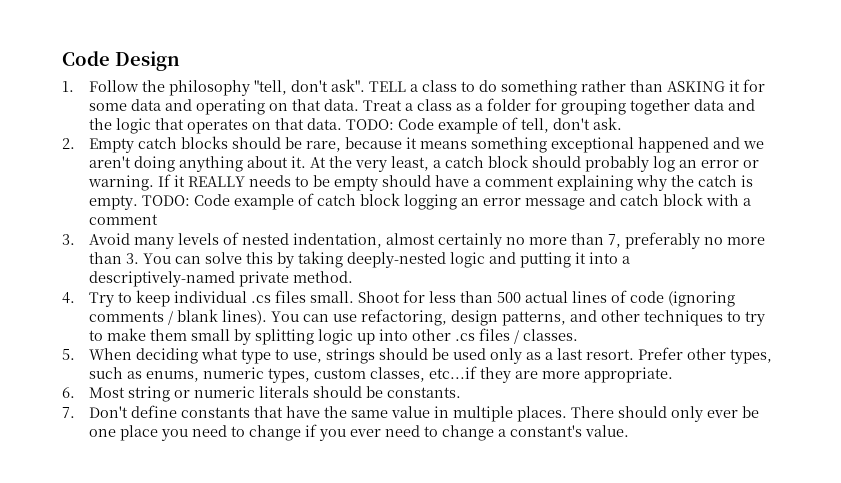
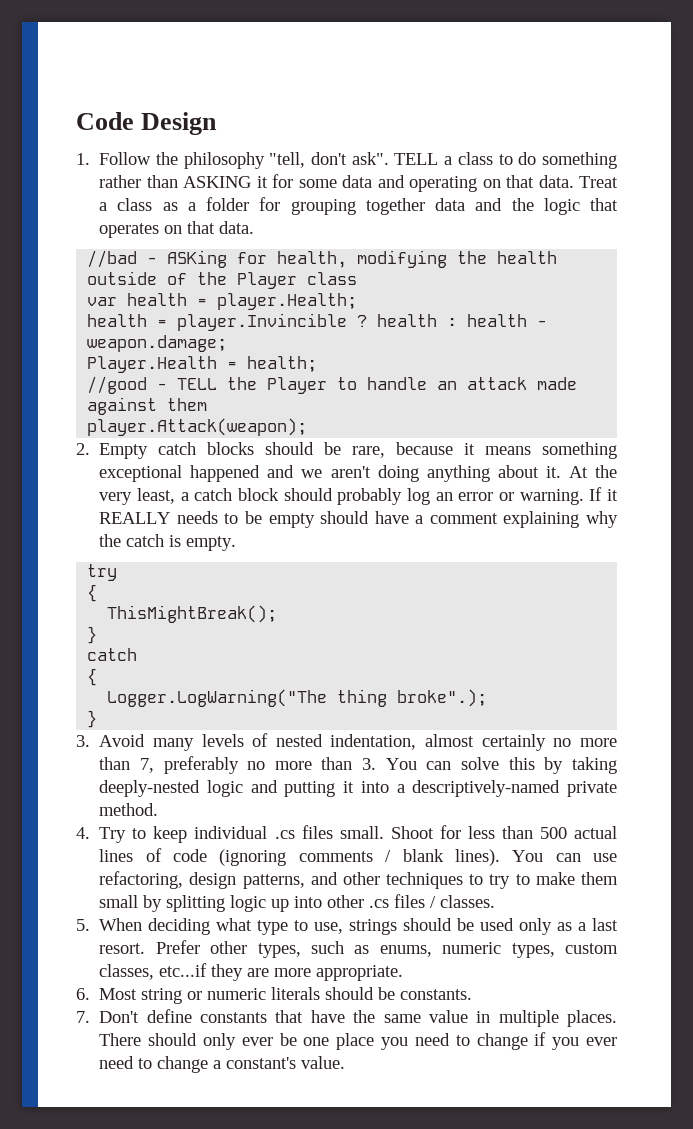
[346,117,623,134] TODO: Code example of tell, don't ask. -> [87,250,558,268] [87,271,358,289] [87,293,358,310] [87,313,548,331] [87,335,228,352] [87,356,318,373] [87,376,578,394] [87,397,208,415] [87,418,308,436] // //bad - ASKing for health, modifying the health outside of the Player class // var health = player.Health; // health = player.Invincible ? health : health - weapon.damage; // Player.Health = health; // //good - TELL the Player to handle an attack made against them // player.Attack(weapon);
[142,193,752,210] [89,214,159,225] TODO: Code example of catch block logging an error message and catch block with a comment -> [87,564,118,581] [87,584,98,602] [107,605,278,623] [87,626,98,644] [87,648,138,661] [87,668,98,686] [107,689,488,707] [87,710,98,728] // try // { // ThisMightBreak(); // } // catch // { // Logger.LogWarning("The thing broke".); // }

